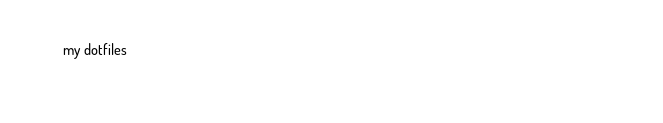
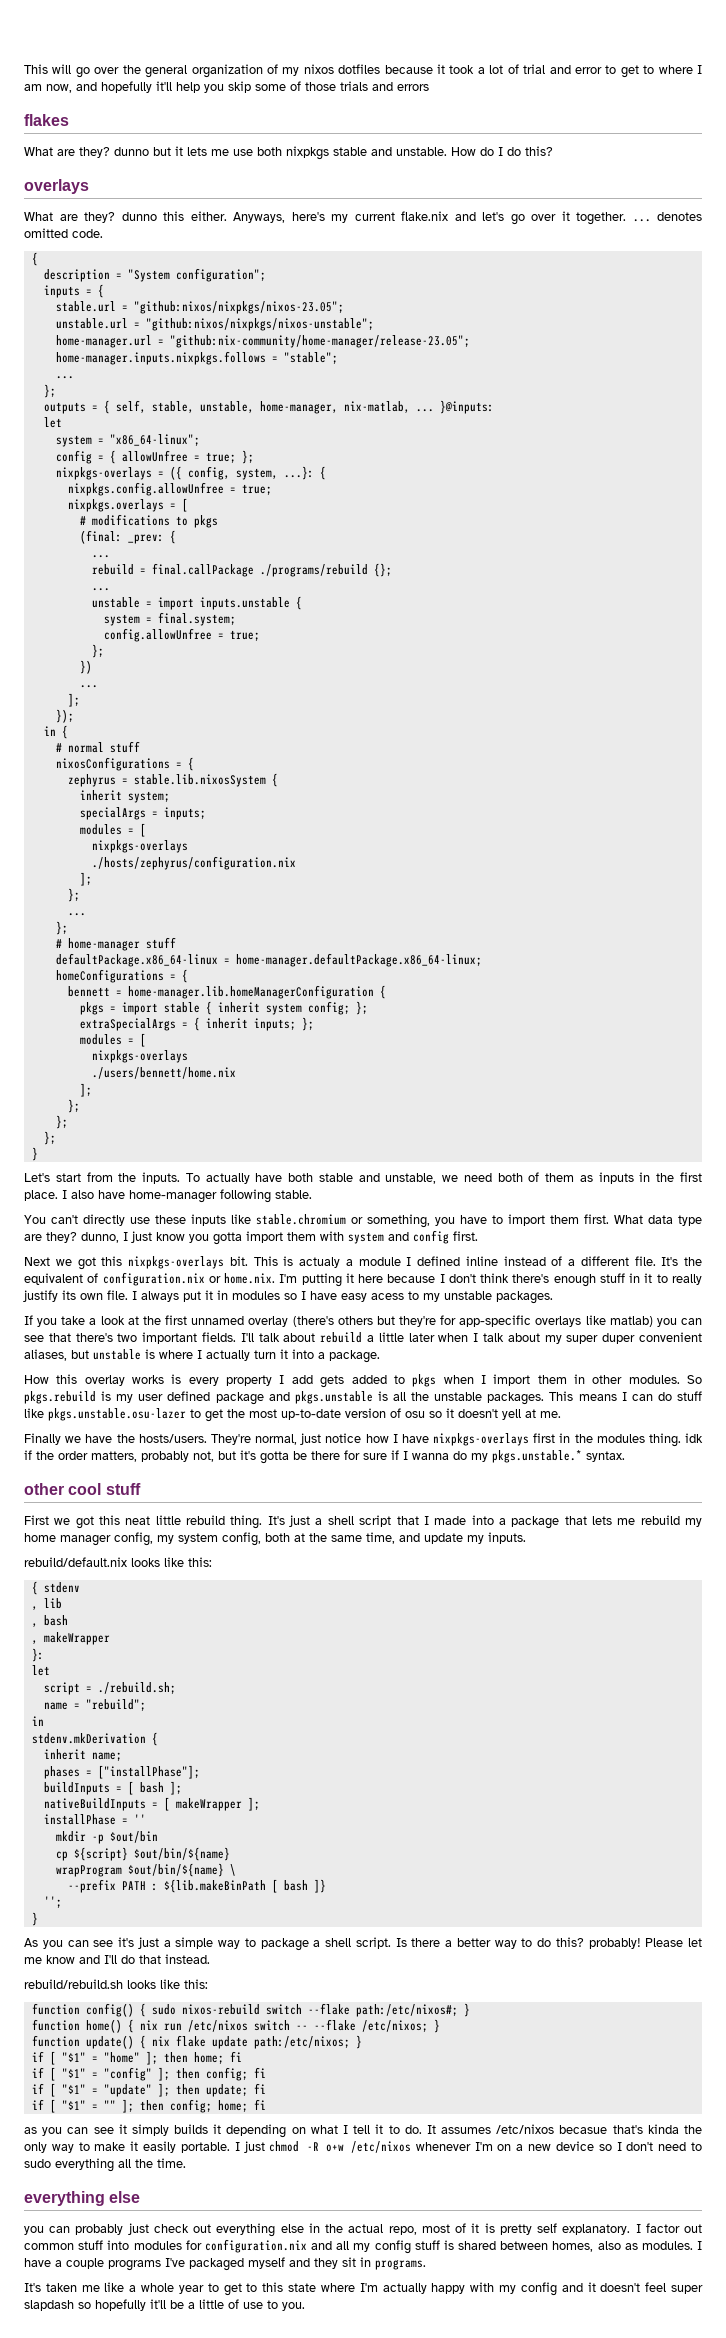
[63,43,127,59] my dotfiles -> [24,64,702,78] [24,81,429,93] [24,114,69,126] [24,146,553,160] [24,179,89,194] [24,211,702,225] [24,228,103,238] [31,252,38,266] [43,268,266,282] [43,284,104,298] [55,301,344,314] [55,318,374,331] [55,335,470,348] [55,351,338,365] [55,376,74,379] [43,384,56,398] [43,400,494,414] [43,417,62,428] [55,434,200,447] [55,450,254,464] [55,466,326,480] [67,482,272,496] [67,498,188,512] [79,514,218,528] [79,530,176,544] [91,555,110,558] [91,563,392,577] [91,588,110,591] [91,596,302,610] [103,612,236,626] [103,628,260,642] [91,644,104,658] [79,660,92,674] [79,685,98,688] [67,693,80,707] [55,709,74,723] [43,725,68,739] [55,741,140,753] [55,757,194,771] [67,773,278,787] [79,790,170,803] [79,807,206,820] [79,823,146,837] [91,840,188,853] [91,856,296,870] [79,872,92,886] [67,888,80,902] [67,913,86,916] [55,921,68,935] [55,937,176,951] [55,953,482,967] [55,969,188,983] [67,985,386,999] [79,1001,368,1015] [79,1017,314,1031] [79,1033,146,1047] [91,1050,188,1063] [91,1067,236,1079] [79,1083,92,1097] [67,1099,80,1113] [55,1115,68,1129] [43,1131,56,1145] [31,1147,38,1161] [24,1172,703,1184] [24,1189,312,1203] [24,1214,702,1228] [24,1230,478,1245] [24,1256,702,1270] [24,1272,703,1287] [23,1290,553,1304] [24,1315,702,1327] [24,1332,702,1344] [24,1349,380,1363] [24,1374,703,1388] [24,1391,702,1405] [24,1408,561,1422] [24,1433,703,1447] [24,1450,625,1464] [24,1483,141,1495] [24,1515,702,1529] [24,1532,526,1546] [24,1557,212,1567] [31,1581,80,1595] [31,1598,62,1610] [31,1615,68,1627] [31,1632,110,1645] [31,1648,44,1662] [31,1665,50,1676] [43,1682,176,1695] [43,1699,146,1711] [31,1716,44,1726] [31,1732,158,1746] [43,1749,122,1761] [43,1765,200,1779] [43,1781,182,1795] [43,1797,260,1811] [43,1814,146,1825] [55,1831,158,1844] [55,1847,230,1861] [55,1863,236,1877] [67,1879,326,1893] [43,1896,62,1908] [31,1912,38,1926] [24,1937,702,1951] [24,1954,210,1964] [24,1979,208,1989] [31,2003,470,2017] [31,2019,440,2033] [31,2035,362,2049] [31,2051,242,2065] [31,2067,266,2081] [31,2083,266,2097] [31,2099,266,2113] [24,2124,702,2138] [24,2141,703,2153] [24,2158,186,2172] [24,2191,141,2206] [24,2223,702,2237] [24,2239,702,2254] [24,2257,426,2271] [24,2282,704,2296] [24,2299,305,2311] This will go over the general organization of my nixos dotfiles because it took a lot of trial and error to get to where I am now, and hopefully it'll help you skip some of those trials and errors // flakes // What are they? dunno but it lets me use both nixpkgs stable and unstable. How do I do this? // overlays // What are they? dunno this either. Anyways, here's my current flake.nix and let's go over it together. ... denotes omitted code. // { // description = "System configuration"; // inputs = { // stable.url = "github:nixos/nixpkgs/nixos-23.05"; // unstable.url = "github:nixos/nixpkgs/nixos-unstable"; // home-manager.url = "github:nix-community/home-manager/release-23.05"; // home-manager.inputs.nixpkgs.follows = "stable"; // ... // }; // outputs = { self, stable, unstable, home-manager, nix-matlab, ... }@inputs: // let // system = "x86_64-linux"; // config = { allowUnfree = true; }; // nixpkgs-overlays = ({ config, system, ...}: { // nixpkgs.config.allowUnfree = true; // nixpkgs.overlays = [ // # modifications to pkgs // (final: _prev: { // ... // rebuild = final.callPackage ./programs/rebuild {}; // ... // unstable = import inputs.unstable { // system = final.system; // config.allowUnfree = true; // }; // }) // ... // ]; // }); // in { // # normal stuff // nixosConfigurations = { // zephyrus = stable.lib.nixosSystem { // inherit system; // specialArgs = inputs; // modules = [ // nixpkgs-overlays // ./hosts/zephyrus/configuration.nix // ]; // }; // ... // }; // # home-manager stuff // defaultPackage.x86_64-linux = home-manager.defaultPackage.x86_64-linux; // homeConfigurations = { // bennett = home-manager.lib.homeManagerConfiguration { // pkgs = import stable { inherit system config; }; // extraSpecialArgs = { inherit inputs; }; // modules = [ // nixpkgs-overlays // ./users/bennett/home.nix // ]; // }; // }; // }; // } // Let's start from the inputs. To actually have both stable and unstable, we need both of them as inputs in the first place. I also have home-manager following stable. // You can't directly use these inputs like stable.chromium or something, you have to import them first. What data type are they? dunno, I just know you gotta import them with system and config first. // Next we got this nixpkgs-overlays bit. This is actualy a module I defined inline instead of a different file. It's the equivalent of configuration.nix or home.nix. I'm putting it here because I don't think there's enough stuff in it to really justify its own file. I always put it in modules so I have easy acess to my unstable packages. // If you take a look at the first unnamed overlay (there's others but they're for app-specific overlays like matlab) you can see that there's two important fields. I'll talk about rebuild a little later when I talk about my super duper convenient aliases, but unstable is where I actually turn it into a package. // How this overlay works is every property I add gets added to pkgs when I import them in other modules. So pkgs.rebuild is my user defined package and pkgs.unstable is all the unstable packages. This means I can do stuff like pkgs.unstable.osu-lazer to get the most up-to-date version of osu so it doesn't yell at me. // Finally we have the hosts/users. They're normal, just notice how I have nixpkgs-overlays first in the modules thing. idk if the order matters, probably not, but it's gotta be there for sure if I wanna do my pkgs.unstable.* syntax. // other cool stuff // First we got this neat little rebuild thing. It's just a shell script that I made into a package that lets me rebuild my home manager config, my system config, both at the same time, and update my inputs. // rebuild/default.nix looks like this: // { stdenv // , lib // , bash // , makeWrapper // }: // let // script = ./rebuild.sh; // name = "rebuild"; // in // stdenv.mkDerivation { // inherit name; // phases = ["installPhase"]; // buildInputs = [ bash ]; // nativeBuildInputs = [ makeWrapper ]; // installPhase = '' // mkdir -p $out/bin // cp ${script} $out/bin/${name} // wrapProgram $out/bin/${name} \ // --prefix PATH : ${lib.makeBinPath [ bash ]} // ''; // } // As you can see it's just a simple way to package a shell script. Is there a better way to do this? probably! Please let me know and I'll do that instead. // rebuild/rebuild.sh looks like this: // function config() { sudo nixos-rebuild switch --flake path:/etc/nixos#; } // function home() { nix run /etc/nixos switch -- --flake /etc/nixos; } // function update() { nix flake update path:/etc/nixos; } // if [ "$1" = "home" ]; then home; fi // if [ "$1" = "config" ]; then config; fi // if [ "$1" = "update" ]; then update; fi // if [ "$1" = "" ]; then config; home; fi // as you can see it simply builds it depending on what I tell it to do. It assumes /etc/nixos becasue that's kinda the only way to make it easily portable. I just chmod -R o+w /etc/nixos whenever I'm on a new device so I don't need to sudo everything all the time. // everything else // you can probably just check out everything else in the actual repo, most of it is pretty self explanatory. I factor out common stuff into modules for configuration.nix and all my config stuff is shared between homes, also as modules. I have a couple programs I've packaged myself and they sit in programs. // It's taken me like a whole year to get to this state where I'm actually happy with my config and it doesn't feel super slapdash so hopefully it'll be a little of use to you.

